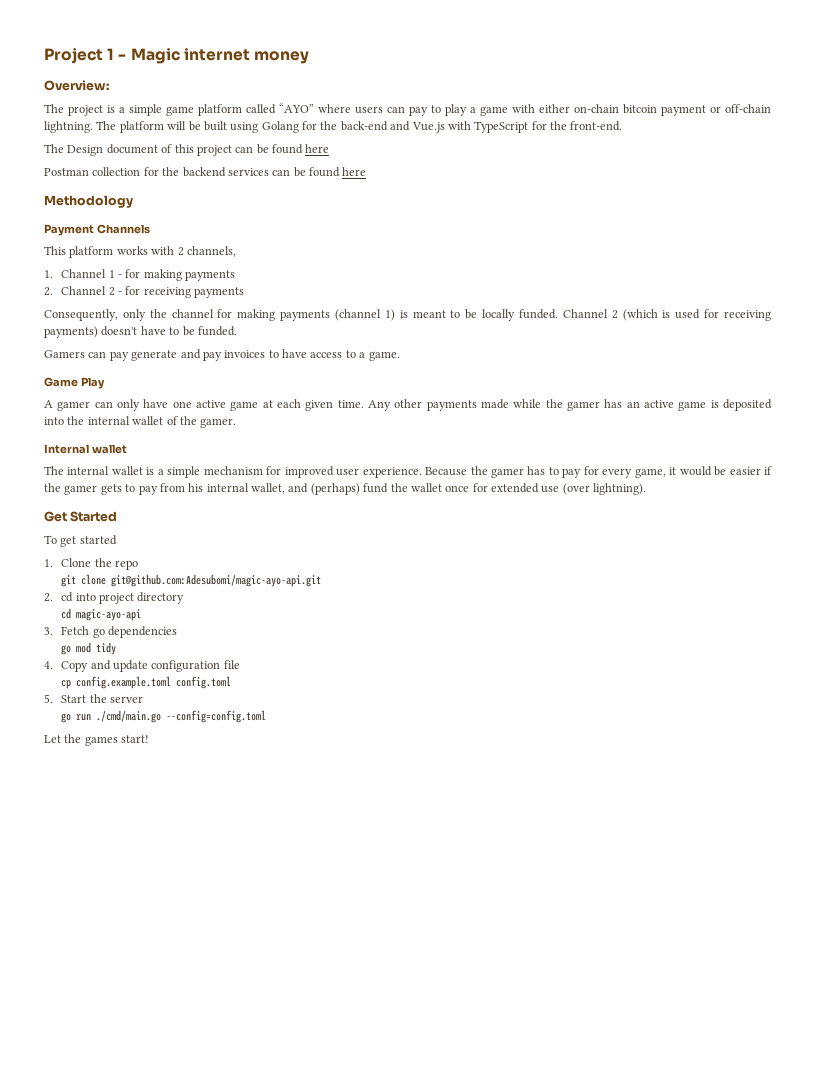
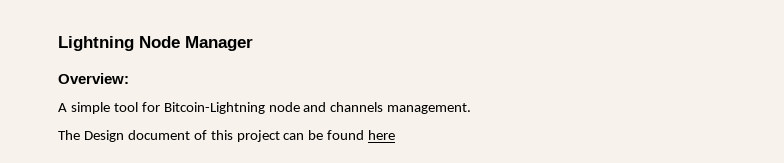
[44,48,309,64] [44,80,109,91] [44,103,771,116] [44,121,623,133] Project 1 - Magic internet money // Overview: // The project is a simple game platform called “AYO” where users can pay to play a game with either on-chain bitcoin payment or off-chain lightning. The platform will be built using Golang for the back-end and Vue.js with TypeScript for the front-end. -> [58,36,253,51] [58,73,129,84] [58,102,472,114] Lightning Node Manager // Overview: // A simple tool for Bitcoin-Lightning node and channels management.
[44,167,367,177] [44,195,133,208] [44,224,150,236] [44,246,236,258] [44,269,236,281] [44,286,245,298] [44,309,771,321] [44,326,237,338] [44,349,400,361] [44,377,105,389] [44,399,773,411] [44,416,237,428] [44,444,127,454] [44,466,773,478] [44,483,647,495] [44,511,118,522] [44,535,117,547] [44,558,138,570] [61,574,322,587] [44,592,185,604] [61,608,142,621] [44,626,177,638] [61,642,117,655] [44,660,240,672] [61,676,232,689] [44,694,143,703] [61,710,267,723] [44,734,150,746] // Postman collection for the backend services can be found here // Methodology // Payment Channels // This platform works with 2 channels, // 1. Channel 1 - for making payments // 2. Channel 2 - for receiving payments // Consequently, only the channel for making payments (channel 1) is meant to be locally funded. Channel 2 (which is used for receiving payments) doesn't have to be funded. // Gamers can pay generate and pay invoices to have access to a game. // Game Play // A gamer can only have one active game at each given time. Any other payments made while the gamer has an active game is deposited into the internal wallet of the gamer. // Internal wallet // The internal wallet is a simple mechanism for improved user experience. Because the gamer has to pay for every game, it would be easier if the gamer gets to pay from his internal wallet, and (perhaps) fund the wallet once for extended use (over lightning). // Get Started // To get started // 1. Clone the repo // git clone git@github.com:Adesubomi/magic-ayo-api.git // 2. cd into project directory // cd magic-ayo-api // 3. Fetch go dependencies // go mod tidy // 4. Copy and update configuration file // cp config.example.toml config.toml // 5. Start the server // go run ./cmd/main.go --config=config.toml // Let the games start! -> (396, 135) none

